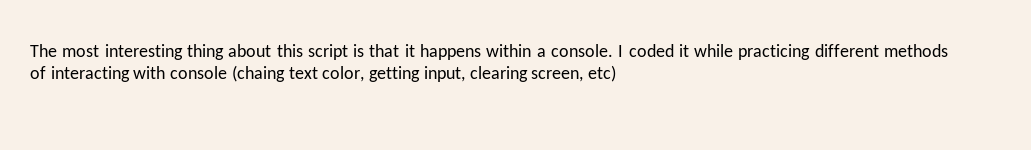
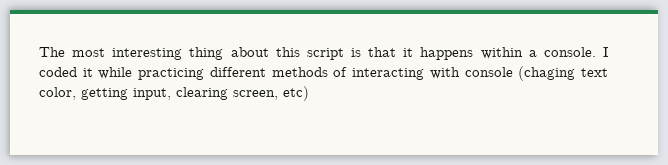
[231,65,285,82] (chaing -> [518,66,576,81] (chaging

